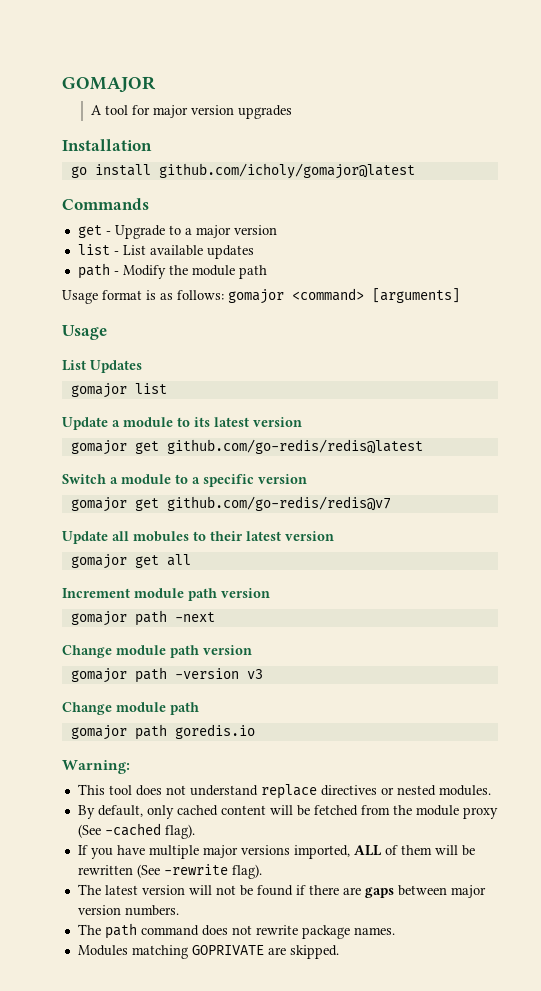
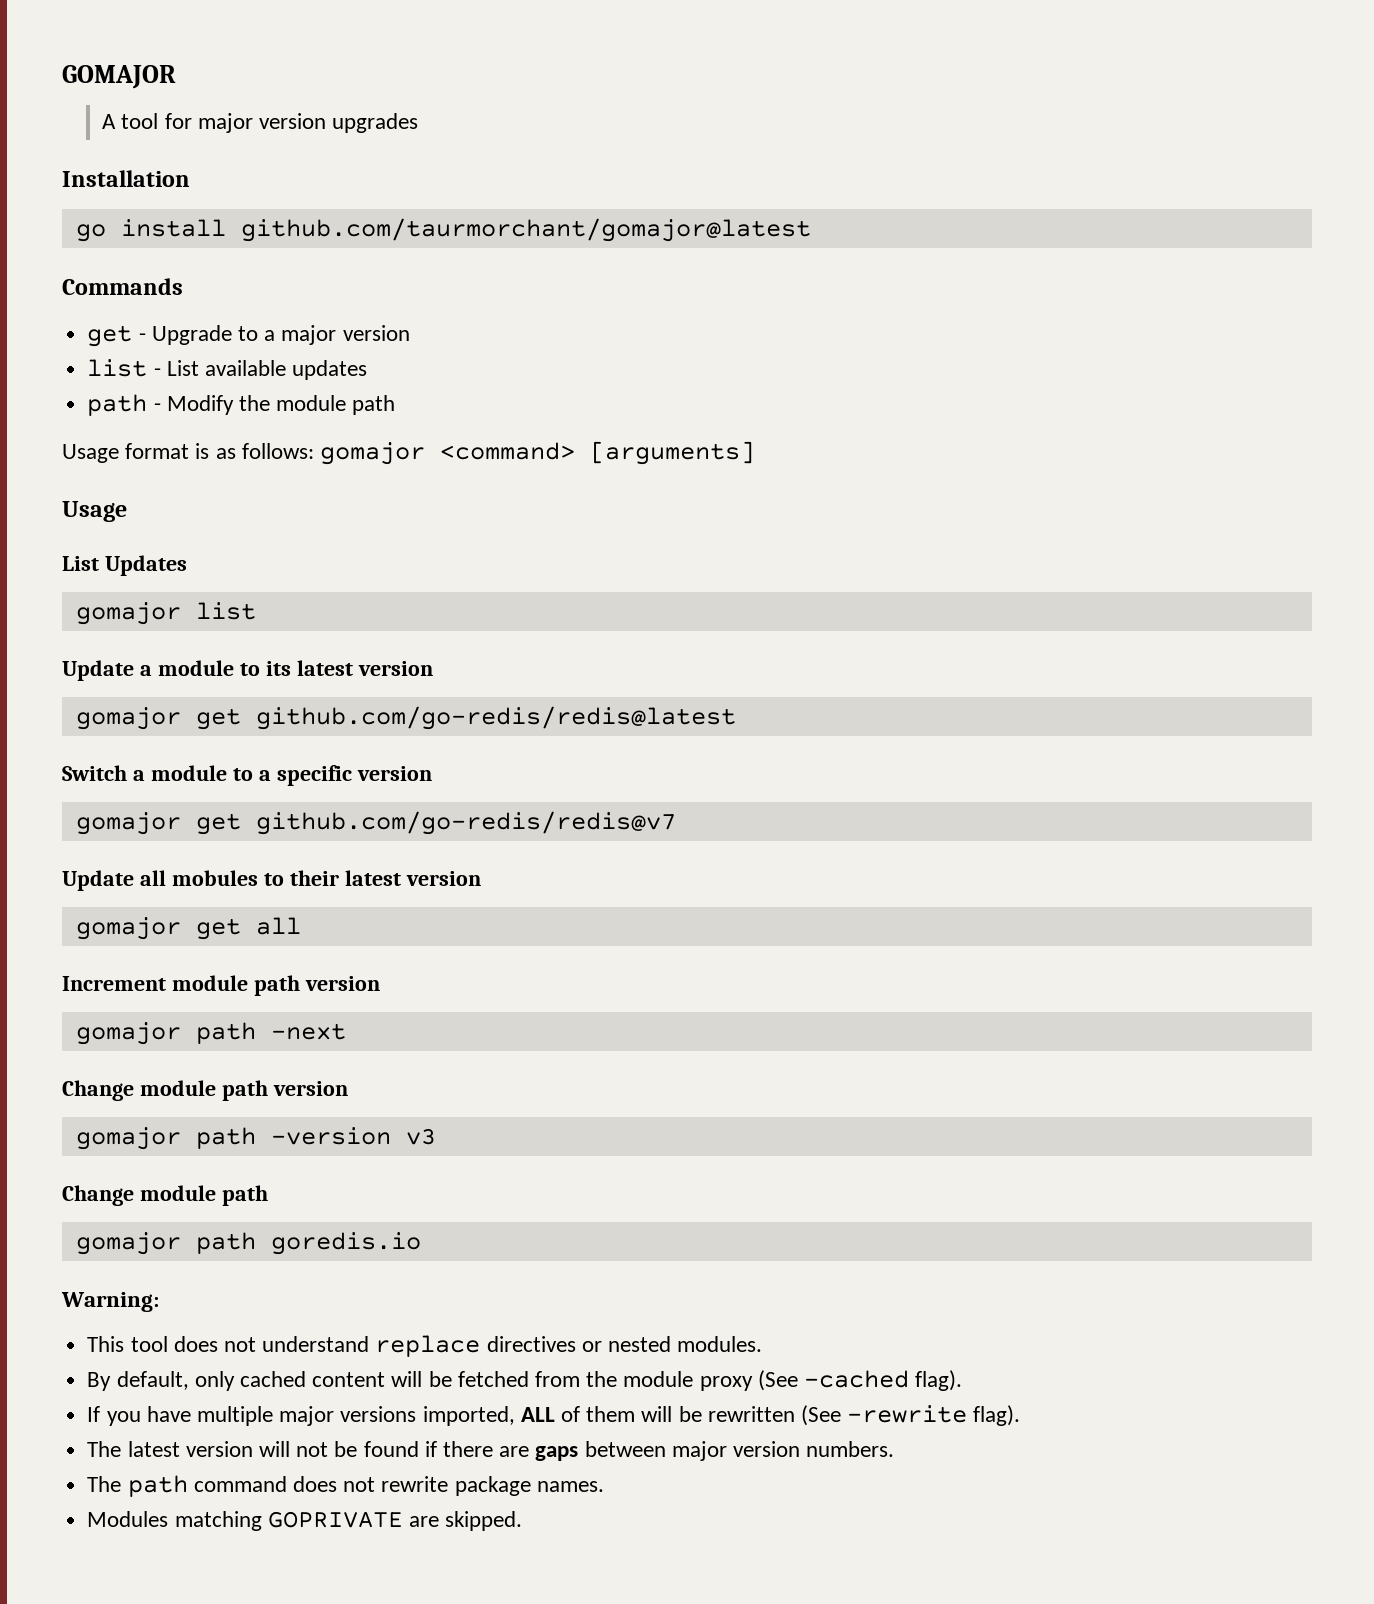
[158,163,415,179] github.com/icholy/gomajor@latest -> [240,218,811,242] github.com/taurmorchant/gomajor@latest

